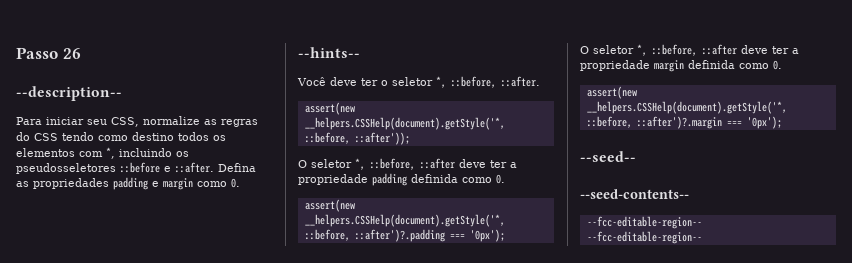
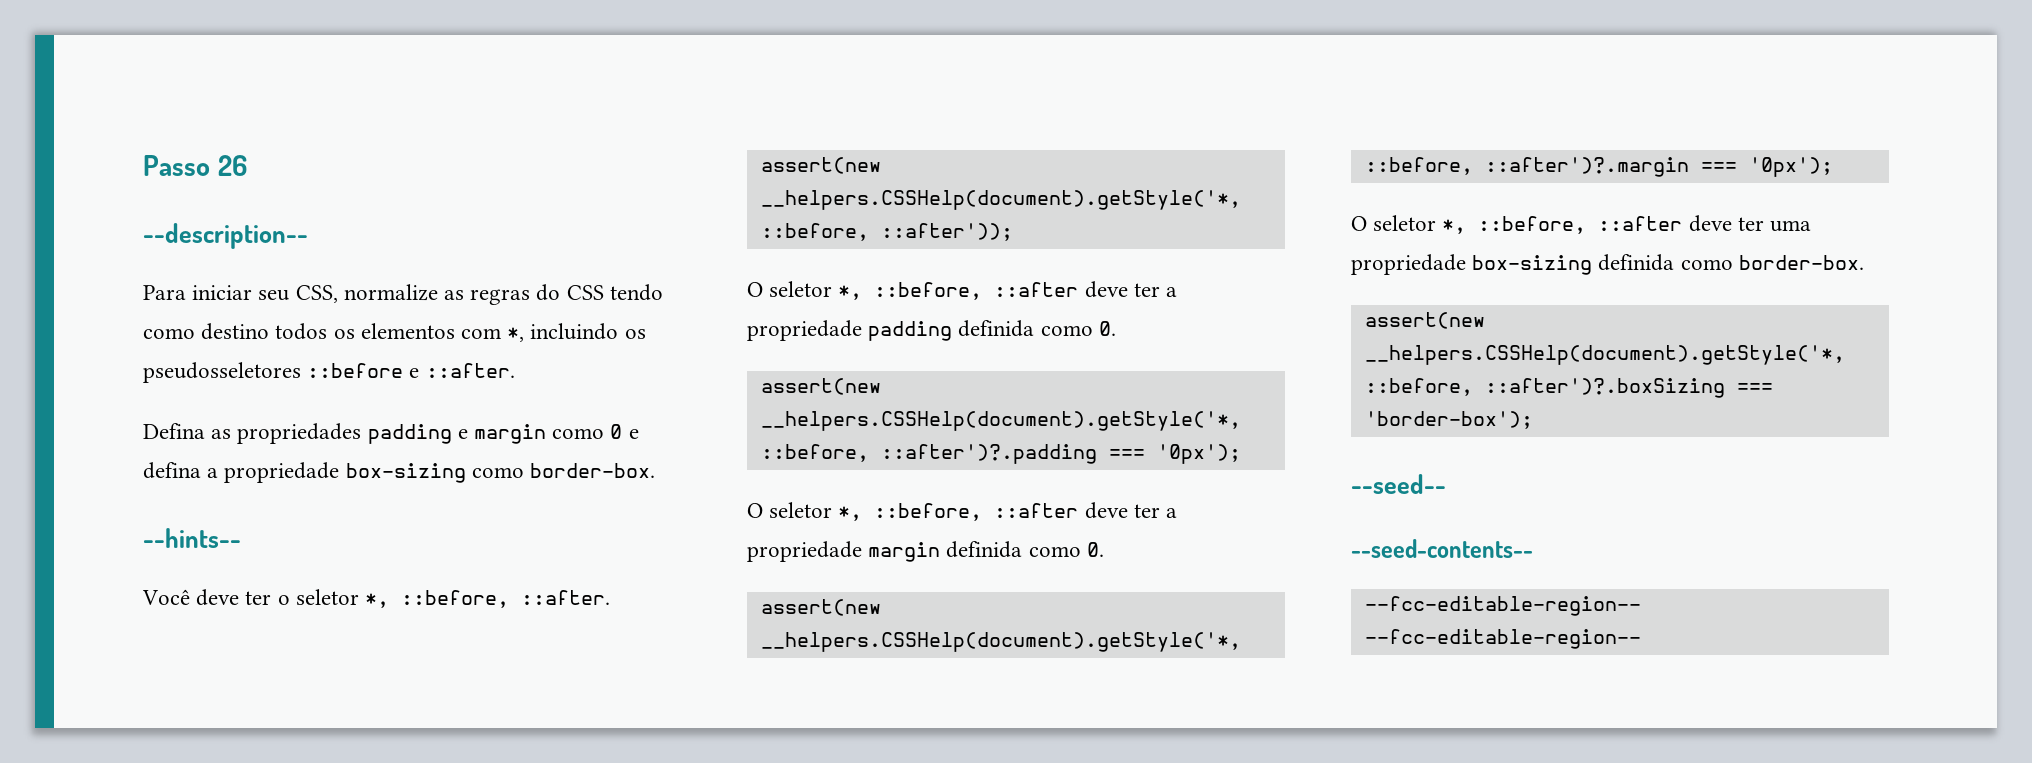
(214, 167) none -> (515, 370) //
[231,178,240,188] 0. -> [610,424,639,439] [143,462,656,483] 0 e defina a propriedade box-sizing como border-box.
(782, 122) none -> [1351,215,1812,234] [1351,254,1864,275] [1364,312,1485,329] [1364,345,1845,365] [1364,378,1773,398] [1364,411,1533,429] // O seletor *, ::before, ::after deve ter uma propriedade box-sizing definida como border-box. // assert(new __helpers.CSSHelp(document).getStyle('*, ::before, ::after')?.boxSizing === 'border-box');

